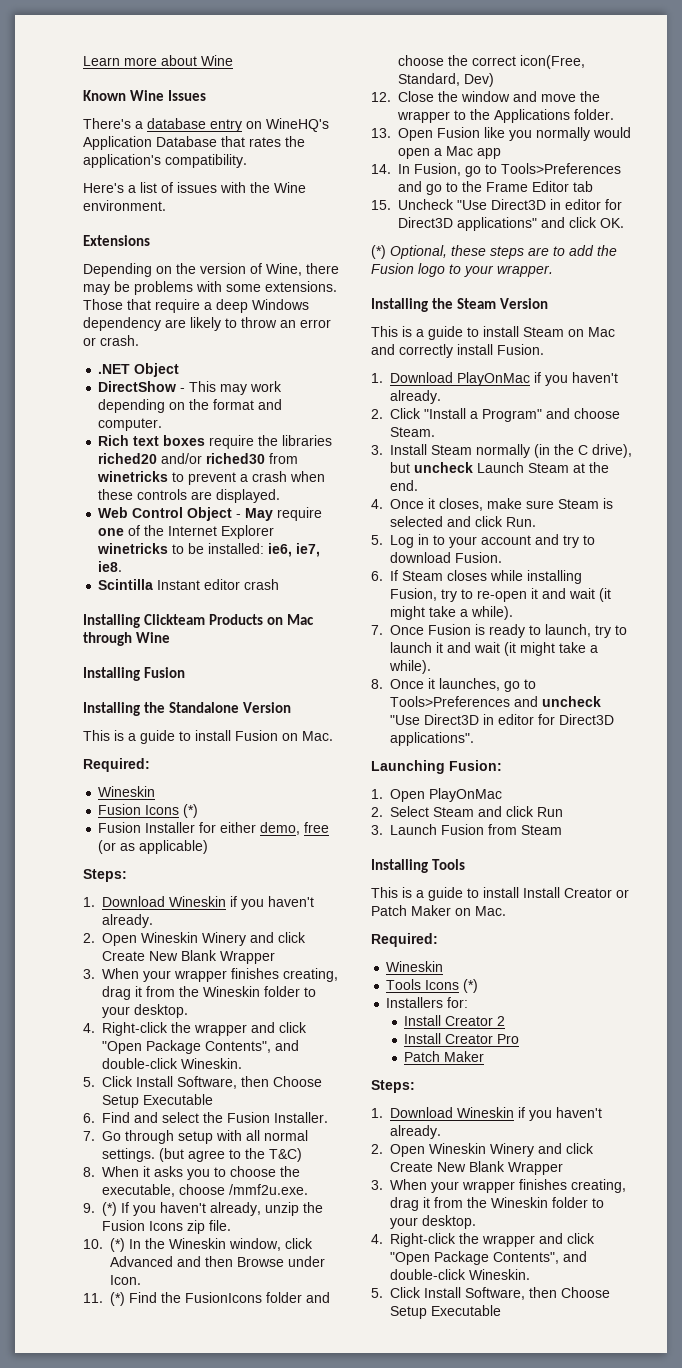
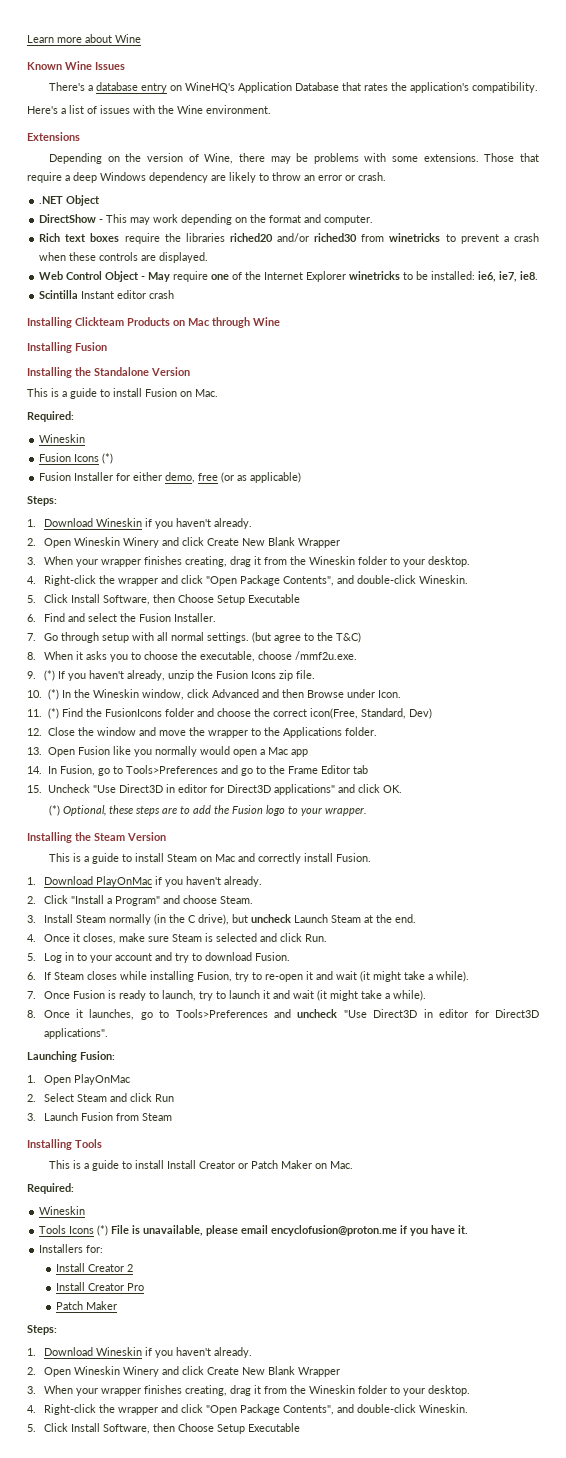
(479, 986) none -> [111,1225,469,1236] File is unavailable, please email encyclofusion@proton.me if you have it.

